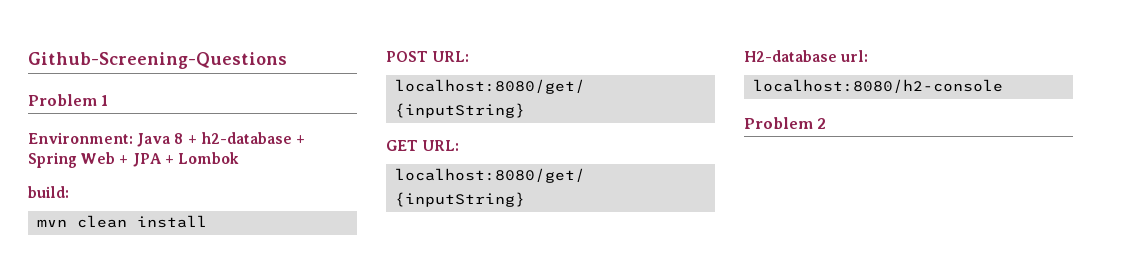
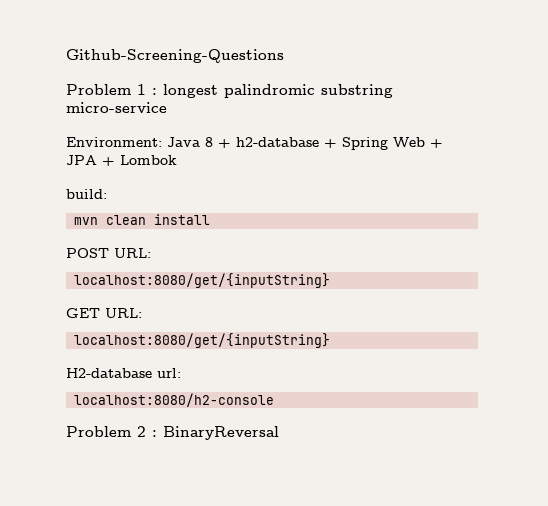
(109, 100) none -> [152,84,393,98] [66,102,167,113] : longest palindromic substring micro-service
(827, 123) none -> [152,426,279,440] : BinaryReversal

